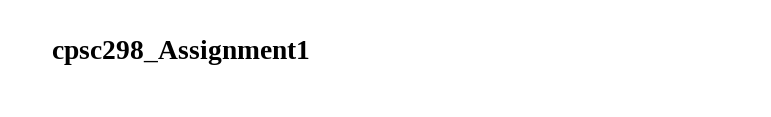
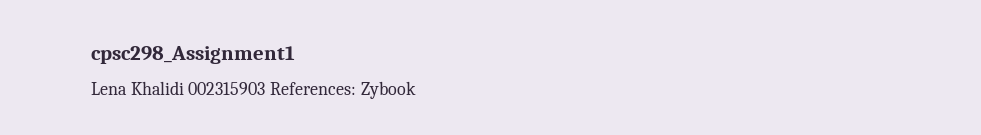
(310, 52) none -> [91,81,416,99] // Lena Khalidi 002315903 References: Zybook

